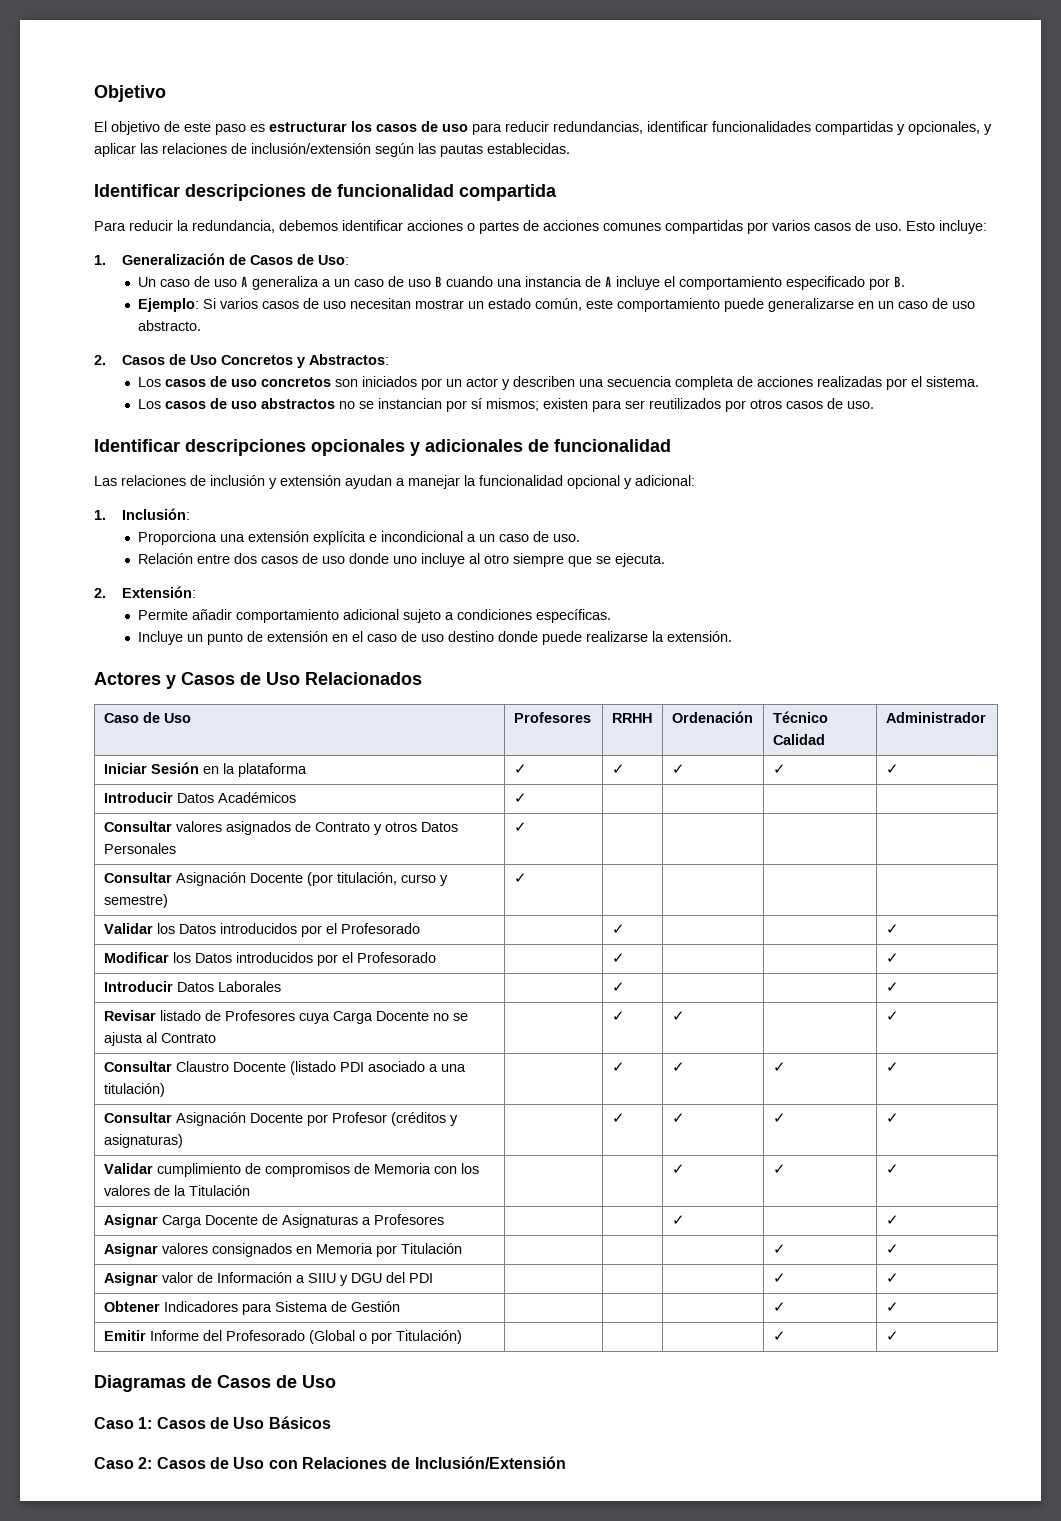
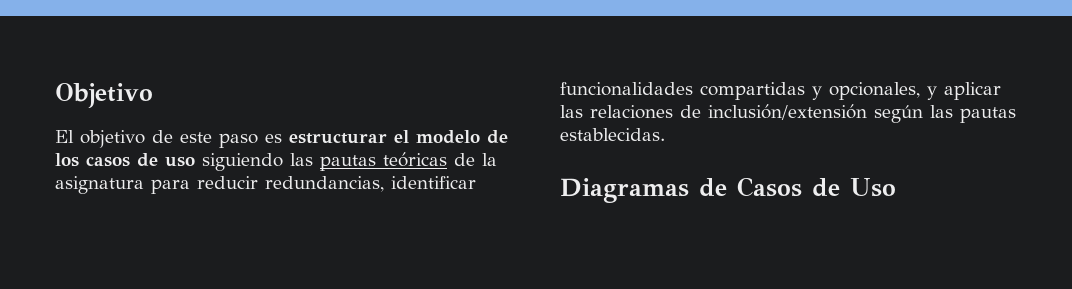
(347, 127) none -> [394,130,508,144] el modelo de
(468, 128) none -> [202,152,497,171] [55,176,144,194] siguiendo las pautas teóricas de la asignatura
[94,184,557,201] [94,220,987,234] [94,253,350,265] [138,276,906,290] [138,298,976,312] [138,320,202,331] [94,354,390,368] [138,376,980,390] [138,398,875,412] [94,439,671,456] [94,475,695,489] [94,508,191,520] [138,531,581,545] [138,553,666,567] [94,586,197,598] [138,609,612,623] [138,631,733,645] [94,672,422,689] [103,712,191,723] [513,712,591,723] [611,713,652,723] [671,711,753,723] [772,711,828,723] [772,734,825,745] [885,712,986,723] [103,762,307,777] [513,764,527,774] [611,764,625,774] [671,764,685,774] [772,764,786,774] [885,764,899,774] [103,792,296,803] [513,793,527,803] [103,821,458,835] [103,843,176,854] [513,822,527,832] [103,872,448,886] [103,894,168,908] [513,873,527,883] [103,923,420,937] [611,924,625,934] [885,924,899,934] [103,952,436,966] [611,953,625,963] [885,953,899,963] [103,981,281,992] [611,982,625,992] [885,982,899,992] [103,1010,468,1024] [103,1032,216,1046] [611,1011,625,1021] [671,1011,685,1021] [885,1011,899,1021] [103,1061,466,1075] [103,1083,165,1097] [611,1062,625,1072] [671,1062,685,1072] [772,1062,786,1072] [885,1062,899,1072] [103,1112,458,1126] [103,1134,183,1148] [611,1113,625,1123] [671,1113,685,1123] [772,1113,786,1123] [885,1113,899,1123] [103,1163,479,1177] [103,1185,250,1196] [671,1164,685,1174] [772,1164,786,1174] [885,1164,899,1174] [103,1214,444,1228] [671,1215,685,1225] [885,1215,899,1225] [103,1243,462,1257] [772,1244,786,1254] [885,1244,899,1254] [103,1272,433,1286] [772,1273,786,1283] [885,1273,899,1283] [103,1301,400,1315] [772,1302,786,1312] [885,1302,899,1312] [103,1330,462,1344] [772,1331,786,1341] [885,1331,899,1341] // Identificar descripciones de funcionalidad compartida // Para reducir la redundancia, debemos identificar acciones o partes de acciones comunes compartidas por varios casos de uso. Esto incluye: // 1. Generalización de Casos de Uso: // Un caso de uso A generaliza a un caso de uso B cuando una instancia de A incluye el comportamiento especificado por B. // Ejemplo: Si varios casos de uso necesitan mostrar un estado común, este comportamiento puede generalizarse en un caso de uso abstracto. // 2. Casos de Uso Concretos y Abstractos: // Los casos de uso concretos son iniciados por un actor y describen una secuencia completa de acciones realizadas por el sistema. // Los casos de uso abstractos no se instancian por sí mismos; existen para ser reutilizados por otros casos de uso. // Identificar descripciones opcionales y adicionales de funcionalidad // Las relaciones de inclusión y extensión ayudan a manejar la funcionalidad opcional y adicional: // 1. Inclusión: // Proporciona una extensión explícita e incondicional a un caso de uso. // Relación entre dos casos de uso donde uno incluye al otro siempre que se ejecuta. // 2. Extensión: // Permite añadir comportamiento adicional sujeto a condiciones específicas. // Incluye un punto de extensión en el caso de uso destino donde puede realizarse la extensión. // Actores y Casos de Uso Relacionados // Caso de Uso | Profesores | RRHH | Ordenación | Técnico Calidad | Administrador // Iniciar Sesión en la plataforma | ✓ | ✓ | ✓ | ✓ | ✓ // Introducir Datos Académicos | ✓ | | | | // Consultar valores asignados de Contrato y otros Datos Personales | ✓ | | | | // Consultar Asignación Docente (por titulación, curso y semestre) | ✓ | | | | // Validar los Datos introducidos por el Profesorado | | ✓ | | | ✓ // Modificar los Datos introducidos por el Profesorado | | ✓ | | | ✓ // Introducir Datos Laborales | | ✓ | | | ✓ // Revisar listado de Profesores cuya Carga Docente no se ajusta al Contrato | | ✓ | ✓ | | ✓ // Consultar Claustro Docente (listado PDI asociado a una titulación) | | ✓ | ✓ | ✓ | ✓ // Consultar Asignación Docente por Profesor (créditos y asignaturas) | | ✓ | ✓ | ✓ | ✓ // Validar cumplimiento de compromisos de Memoria con los valores de la Titulación | | | ✓ | ✓ | ✓ // Asignar Carga Docente de Asignaturas a Profesores | | | ✓ | | ✓ // Asignar valores consignados en Memoria por Titulación | | | | ✓ | ✓ // Asignar valor de Información a SIIU y DGU del PDI | | | | ✓ | ✓ // Obtener Indicadores para Sistema de Gestión | | | | ✓ | ✓ // Emitir Informe del Profesorado (Global o por Titulación) | | | | ✓ | ✓ -> (665, 134) none
[94,1416,331,1429] [94,1456,566,1469] // Caso 1: Casos de Uso Básicos // Caso 2: Casos de Uso con Relaciones de Inclusión/Extensión -> (896, 187) none

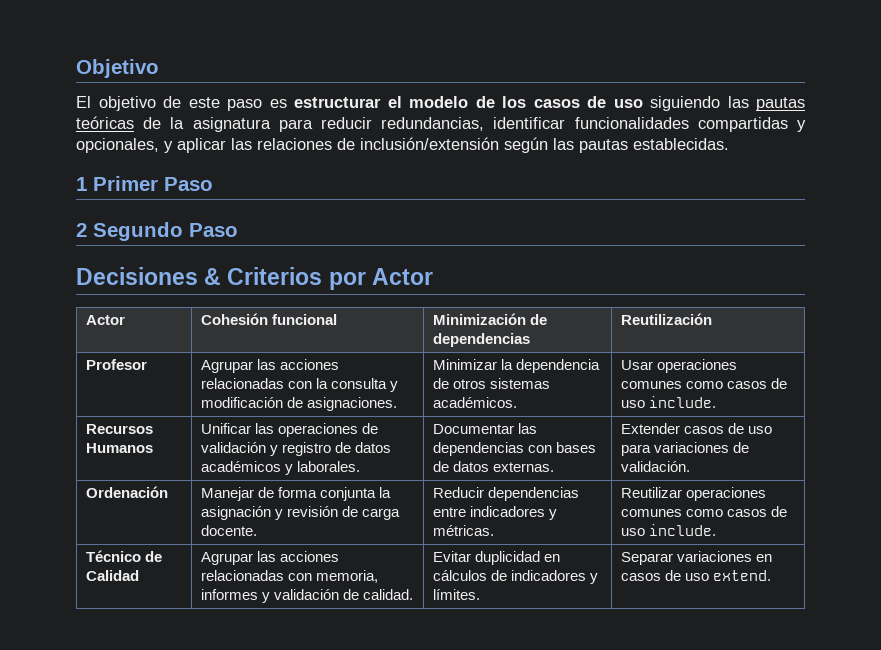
[560,177,896,203] Diagramas de Casos de Uso -> [76,176,213,191] [76,222,238,241] [76,267,433,290] [85,315,125,325] [200,313,337,325] [432,313,547,325] [432,333,530,347] [620,313,712,325] [85,359,147,370] [200,359,339,373] [200,378,398,392] [200,397,397,411] [432,359,600,373] [432,378,550,389] [432,397,517,408] [620,359,737,373] [620,378,787,389] [620,396,716,408] [85,424,153,434] [85,443,153,453] [200,423,378,437] [200,442,391,456] [200,461,360,475] [432,423,537,434] [432,442,596,456] [432,461,554,472] [620,423,772,434] [620,442,749,456] [620,461,690,472] [85,486,168,498] [200,487,391,501] [200,506,400,520] [200,525,257,536] [432,487,579,501] [432,506,557,520] [432,525,494,536] [620,487,766,501] [620,506,787,517] [620,524,716,536] [85,550,162,562] [85,570,139,581] [200,551,339,565] [200,570,378,583] [200,589,413,603] [432,551,560,565] [432,570,598,584] [432,589,480,600] [620,551,772,565] [620,570,771,581] 1 Primer Paso // 2 Segundo Paso // Decisiones & Criterios por Actor // Actor | Cohesión funcional | Minimización de dependencias | Reutilización // Profesor | Agrupar las acciones relacionadas con la consulta y modificación de asignaciones. | Minimizar la dependencia de otros sistemas académicos. | Usar operaciones comunes como casos de uso include. // Recursos Humanos | Unificar las operaciones de validación y registro de datos académicos y laborales. | Documentar las dependencias con bases de datos externas. | Extender casos de uso para variaciones de validación. // Ordenación | Manejar de forma conjunta la asignación y revisión de carga docente. | Reducir dependencias entre indicadores y métricas. | Reutilizar operaciones comunes como casos de uso include. // Técnico de Calidad | Agrupar las acciones relacionadas con memoria, informes y validación de calidad. | Evitar duplicidad en cálculos de indicadores y límites. | Separar variaciones en casos de uso extend.

